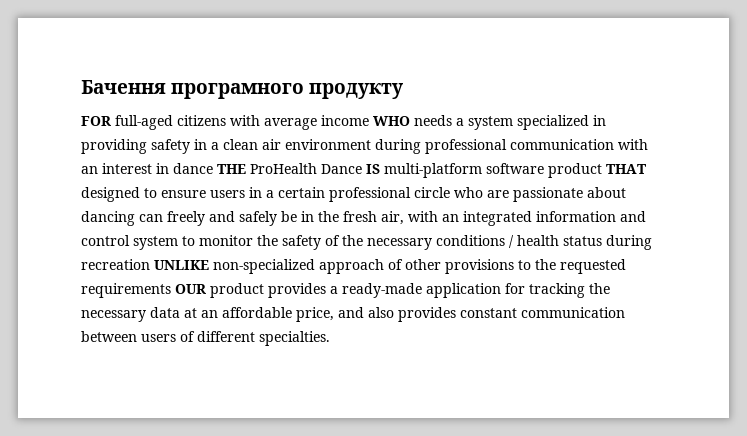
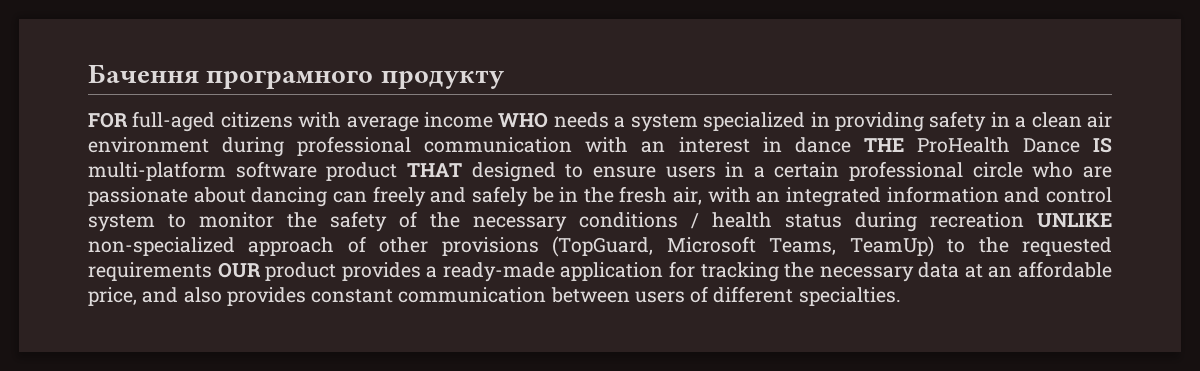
(514, 266) none -> [552,236,934,257] (TopGuard, Microsoft Teams, TeamUp)

